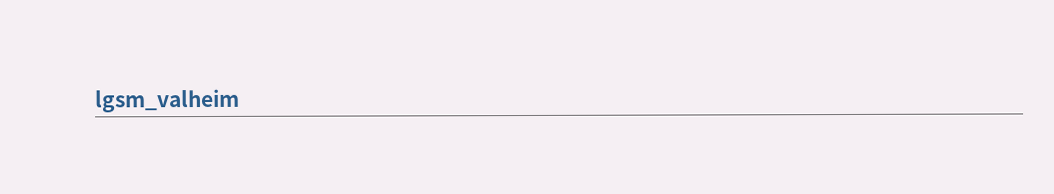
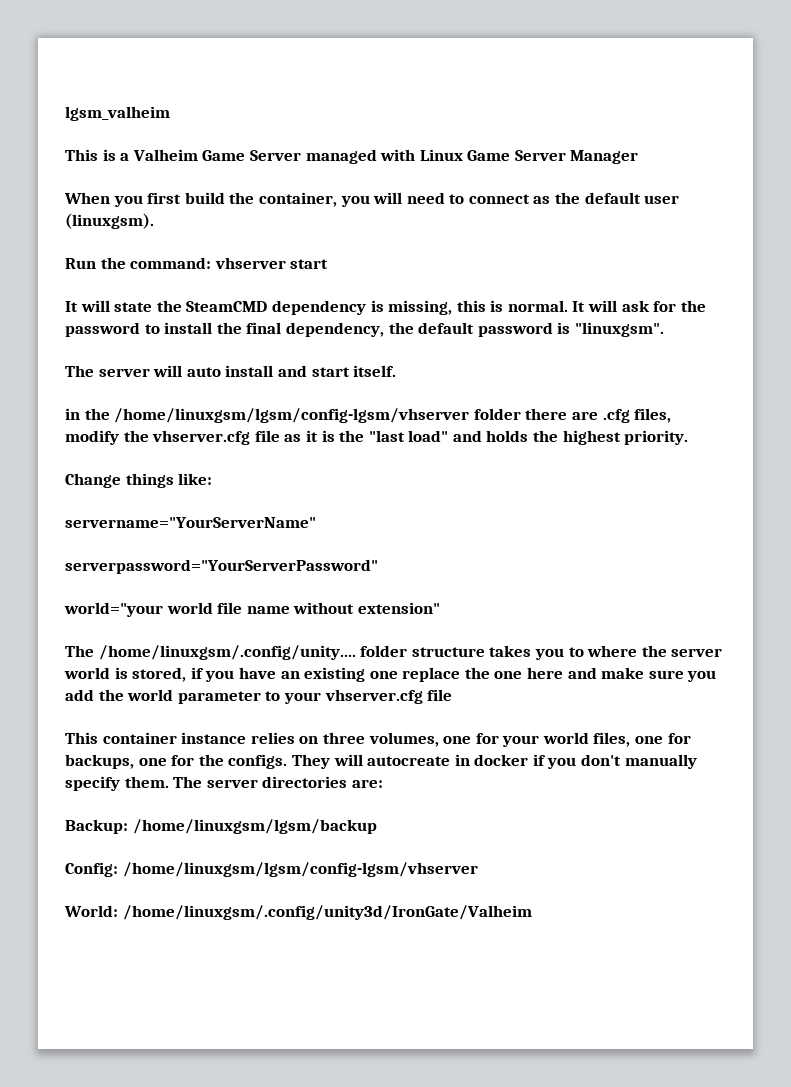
(240, 100) none -> [65,149,639,164] [64,192,680,207] [65,213,154,229] [65,257,329,269] [65,300,706,315] [65,322,664,337] [65,365,397,377] [65,408,672,423] [65,430,689,445] [65,473,213,488] [65,517,316,528] [65,559,378,574] [64,602,440,617] [65,645,723,660] [64,667,717,682] [65,689,453,704] [65,732,691,747] [65,754,697,769] [65,776,383,791] [65,819,377,834] [65,862,478,877] [64,905,532,920] // This is a Valheim Game Server managed with Linux Game Server Manager // When you first build the container, you will need to connect as the default user (linuxgsm). // Run the command: vhserver start // It will state the SteamCMD dependency is missing, this is normal. It will ask for the password to install the final dependency, the default password is "linuxgsm". // The server will auto install and start itself. // in the /home/linuxgsm/lgsm/config-lgsm/vhserver folder there are .cfg files, modify the vhserver.cfg file as it is the "last load" and holds the highest priority. // Change things like: // servername="YourServerName" // serverpassword="YourServerPassword" // world="your world file name without extension" // The /home/linuxgsm/.config/unity.... folder structure takes you to where the server world is stored, if you have an existing one replace the one here and make sure you add the world parameter to your vhserver.cfg file // This container instance relies on three volumes, one for your world files, one for backups, one for the configs. They will autocreate in docker if you don't manually specify them. The server directories are: // Backup: /home/linuxgsm/lgsm/backup // Config: /home/linuxgsm/lgsm/config-lgsm/vhserver // World: /home/linuxgsm/.config/unity3d/IronGate/Valheim

